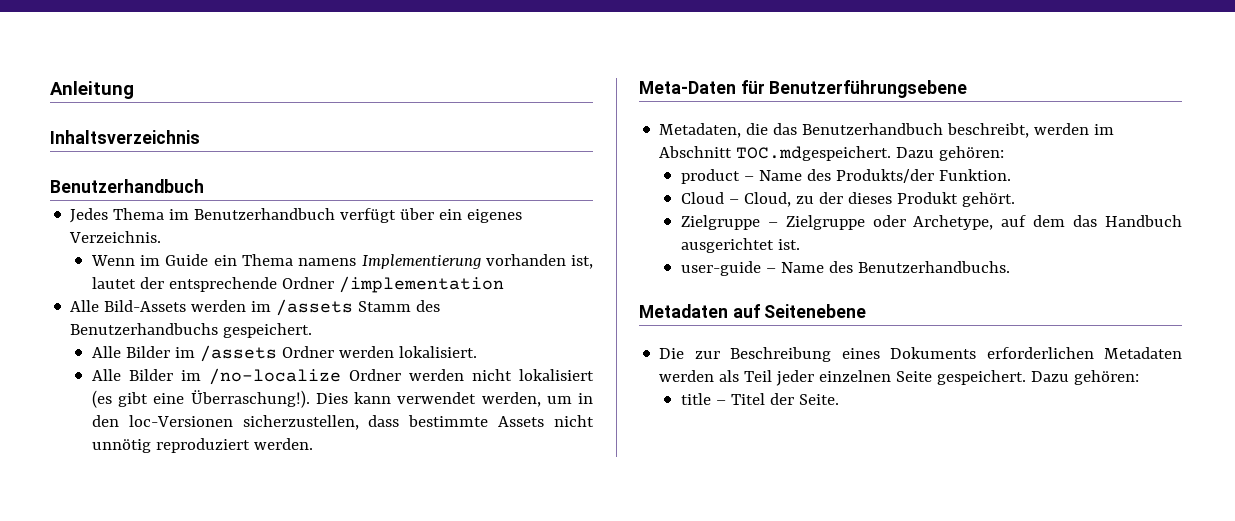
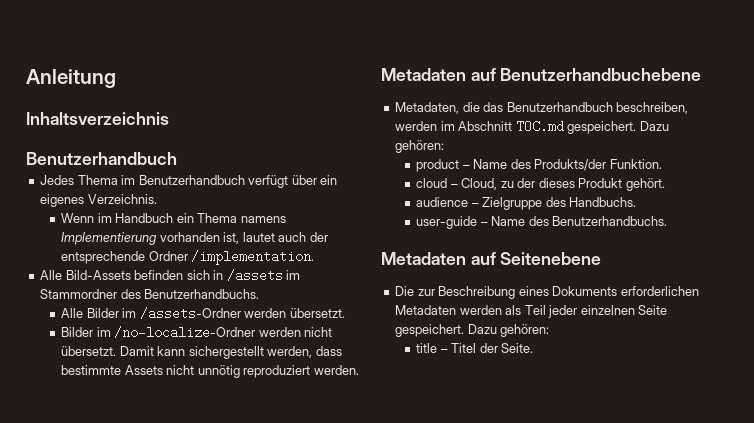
[165,254,209,266] Guide -> [115,213,174,223] Handbuch
(136, 283) none -> [278,232,307,242] auch
[338,276,504,293] /implementation -> [191,250,315,265] /implementation.
[191,299,441,316] [70,323,313,338] [91,345,477,362] [91,368,594,385] [91,390,593,408] [91,415,359,430] werden im /assets Stamm des Benutzerhandbuchs gespeichert. // Alle Bilder im /assets Ordner werden lokalisiert. // Alle Bilder im /no-localize Ordner werden nicht lokalisiert (es gibt eine Überraschung!). Dies kann verwendet werden, um in den loc-Versionen sicherzustellen, -> [134,269,301,282] [40,289,260,299] [61,307,345,320] [61,326,333,339] [61,346,313,359] befinden sich in /assets im Stammordner des Benutzerhandbuchs. // Alle Bilder im /assets-Ordner werden übersetzt. // Bilder im /no-localize-Ordner werden nicht übersetzt. Damit kann sichergestellt werden,
[639,80,968,98] Meta-Daten für Benutzerführungsebene -> [381,68,702,81] Metadaten auf Benutzerhandbuchebene
[947,123,1030,138] beschreibt, -> [616,102,689,114] beschreiben,
[736,146,892,161] TOC.mdgespeichert. -> [515,120,637,134] TOC.md gespeichert.
[680,192,724,204] Cloud -> [416,178,448,188] cloud
[680,215,760,230] Zielgruppe -> [416,197,469,207] audience
[872,215,1182,230] [680,238,800,253] oder Archetype, auf dem das Handbuch ausgerichtet ist. -> [545,197,637,207] des Handbuchs.

